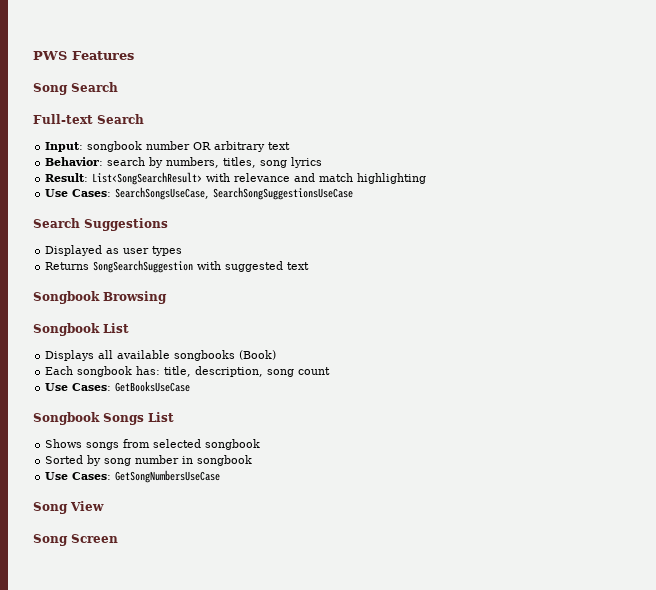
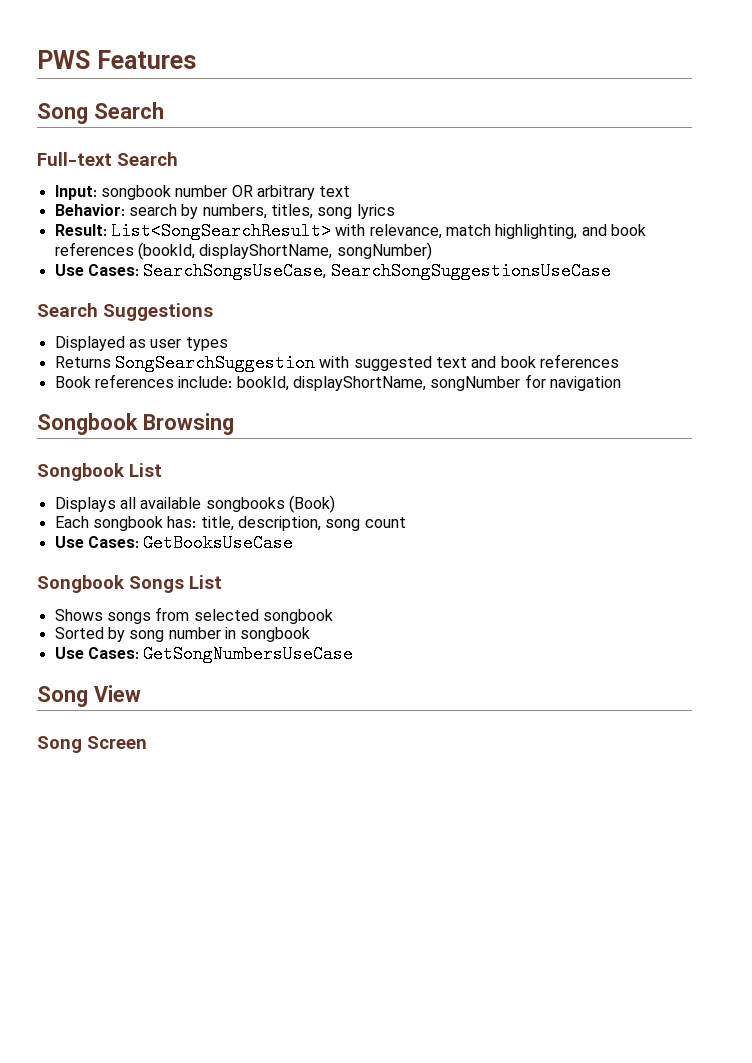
[234,173,427,184] relevance and match highlighting -> [369,224,646,239] [54,242,432,260] relevance, match highlighting, and book references (bookId, displayShortName, songNumber)
(310, 266) none -> [471,354,619,368] [54,374,621,391] and book references // Book references include: bookId, displayShortName, songNumber for navigation

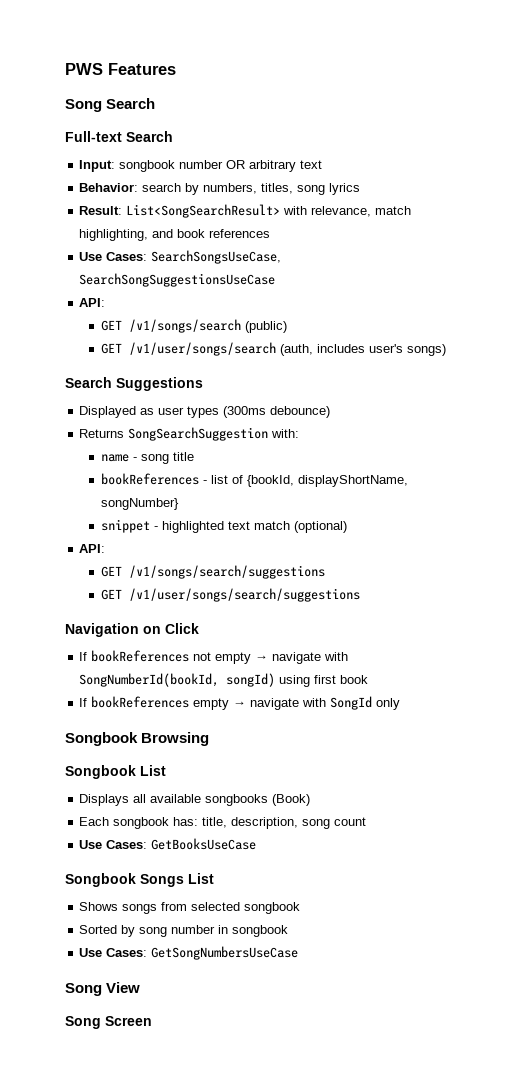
[137,242,432,260] (bookId, displayShortName, songNumber) -> (271, 233) none
(611, 271) none -> [79,298,106,307] [100,319,287,333] [100,342,446,356] // API: // GET /v1/songs/search (public) // GET /v1/user/songs/search (auth, includes user's songs)
(228, 344) none -> [223,406,331,418] (300ms debounce)
[319,354,619,371] [54,374,621,391] with suggested text and book references // Book references include: bookId, displayShortName, songNumber for navigation -> [271,429,300,438] [100,452,194,464] [100,473,408,487] [100,498,179,510] [100,519,347,533] [79,544,106,553] [100,565,325,579] [100,588,360,602] [65,623,199,637] [79,650,349,664] [79,673,369,687] [79,696,401,710] with: // name - song title // bookReferences - list of {bookId, displayShortName, songNumber} // snippet - highlighted text match (optional) // API: // GET /v1/songs/search/suggestions // GET /v1/user/songs/search/suggestions // Navigation on Click // If bookReferences not empty → navigate with SongNumberId(bookId, songId) using first book // If bookReferences empty → navigate with SongId only

